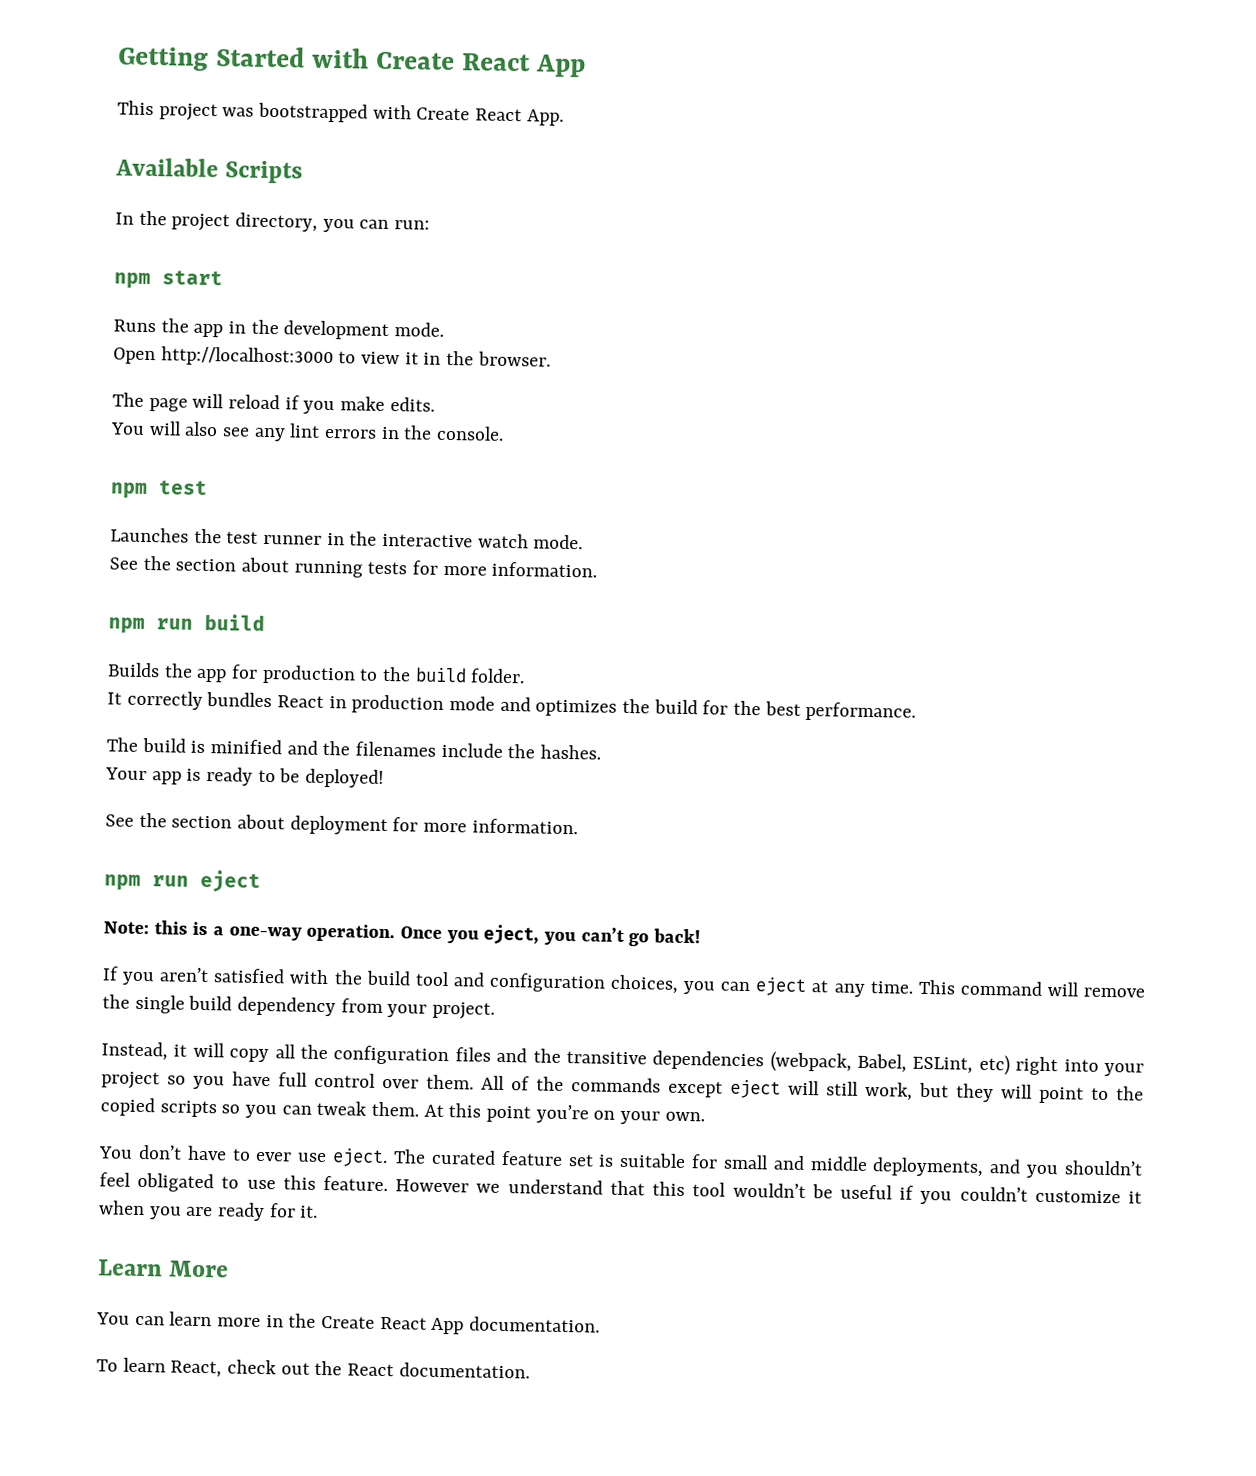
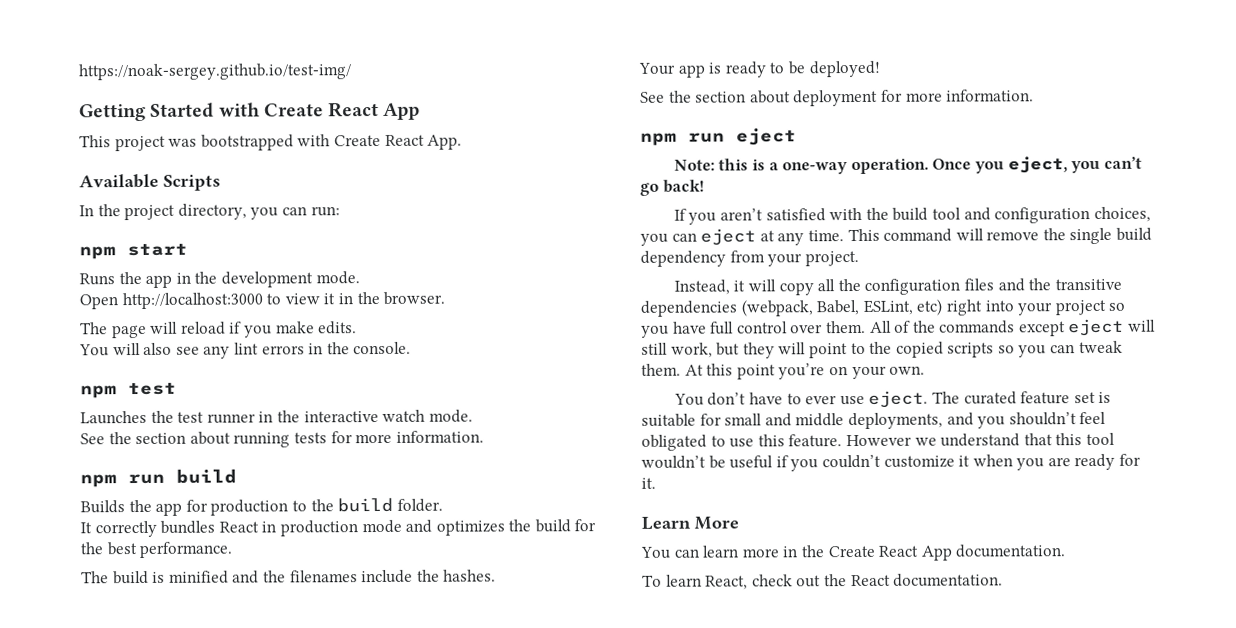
(118, 58) none -> [78,63,352,81] https://noak-sergey.github.io/test-img/ //

